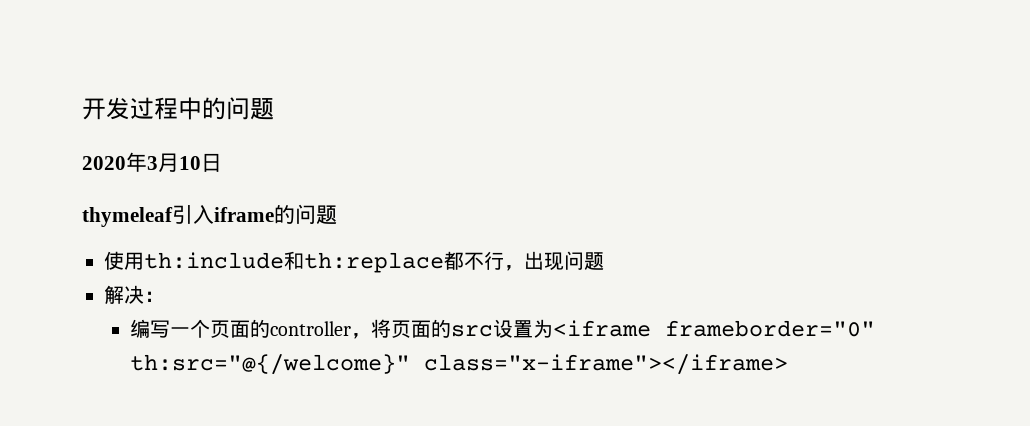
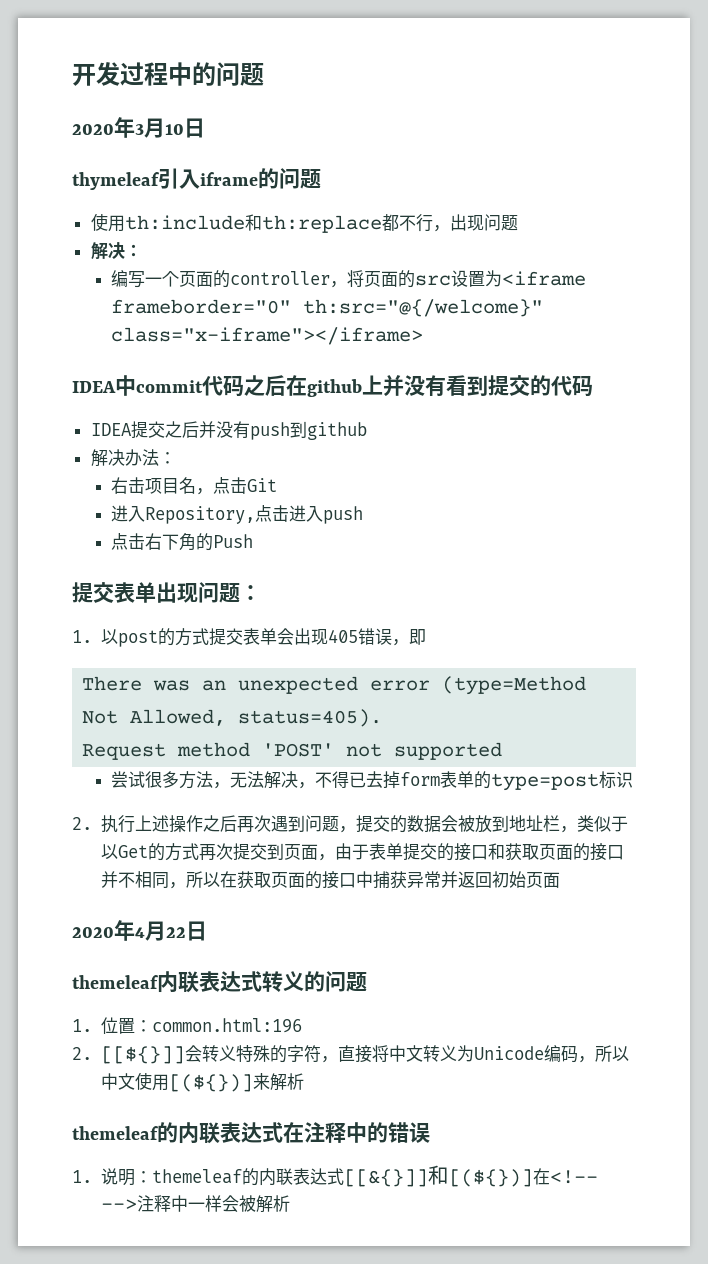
(789, 364) none -> [72,375,593,397] [90,421,367,440] [90,449,176,467] [111,477,278,495] [111,505,364,524] [111,533,254,551] [72,582,261,603] [72,628,426,647] [82,676,587,695] [82,709,383,727] [82,742,503,760] [111,771,634,791] [72,815,628,833] [100,843,624,861] [100,871,560,889] [72,920,207,941] [72,971,367,993] [72,1017,302,1034] [72,1045,629,1064] [100,1072,304,1092] [72,1122,430,1144] [72,1165,598,1187] [100,1195,290,1213] // IDEA中commit代码之后在github上并没有看到提交的代码 // IDEA提交之后并没有push到github // 解决办法： // 右击项目名，点击Git // 进入Repository,点击进入push // 点击右下角的Push // 提交表单出现问题： // 1.以post的方式提交表单会出现405错误，即 // There was an unexpected error (type=Method Not Allowed, status=405). // Request method 'POST' not supported // 尝试很多方法，无法解决，不得已去掉form表单的type=post标识 // 2.执行上述操作之后再次遇到问题，提交的数据会被放到地址栏，类似于以Get的方式再次提交到页面，由于表单提交的接口和获取页面的接口并不相同，所以在获取页面的接口中捕获异常并返回初始页面 // 2020年4月22日 // themeleaf内联表达式转义的问题 // 1.位置：common.html:196 // 2. [[${}]]会转义特殊的字符，直接将中文转义为Unicode编码，所以中文使用[(${})]来解析 // themeleaf的内联表达式在注释中的错误 // 1.说明：themeleaf的内联表达式[[&{}]]和[(${})]在<!-- -->注释中一样会被解析

